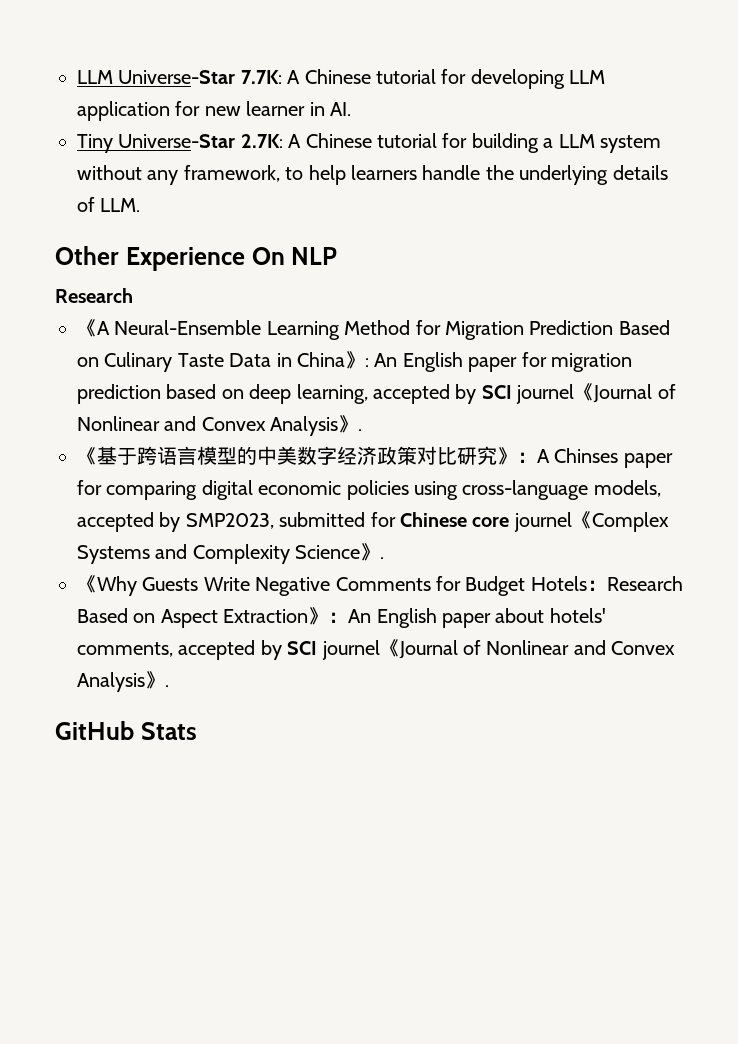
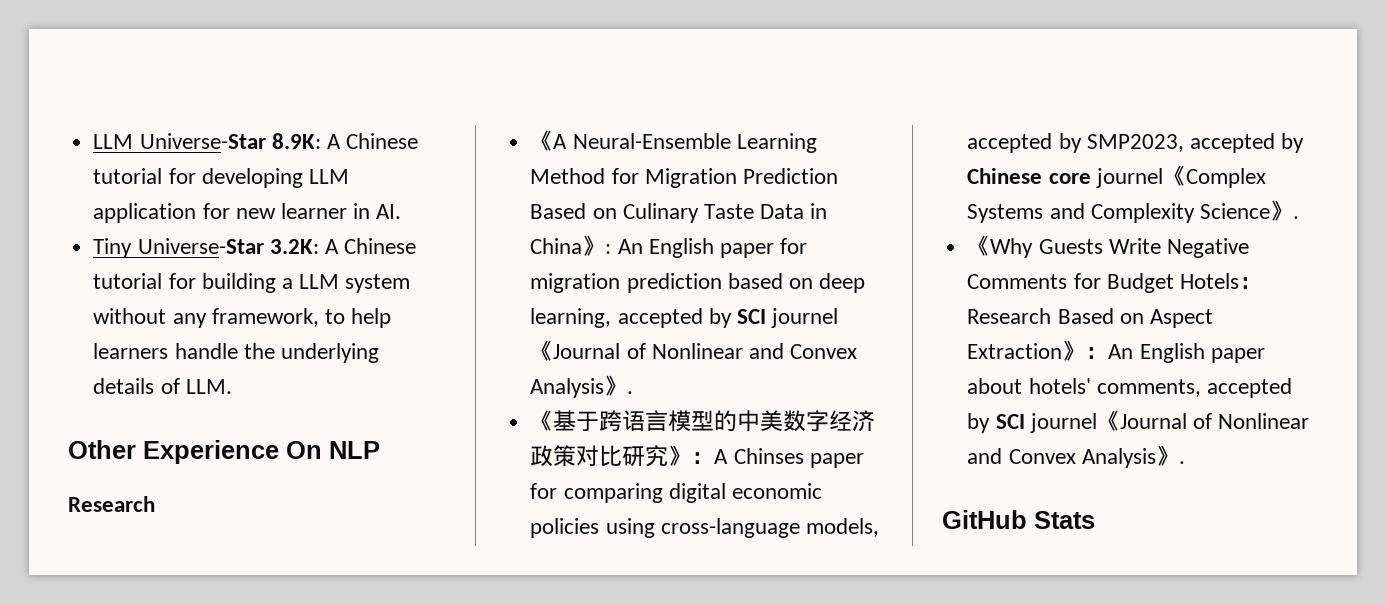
[240,70,282,84] 7.7K: -> [271,133,321,149] 8.9K:
[240,134,283,148] 2.7K: -> [269,239,319,254] 3.2K:
[279,512,396,527] submitted for -> [1189,133,1305,153] accepted by

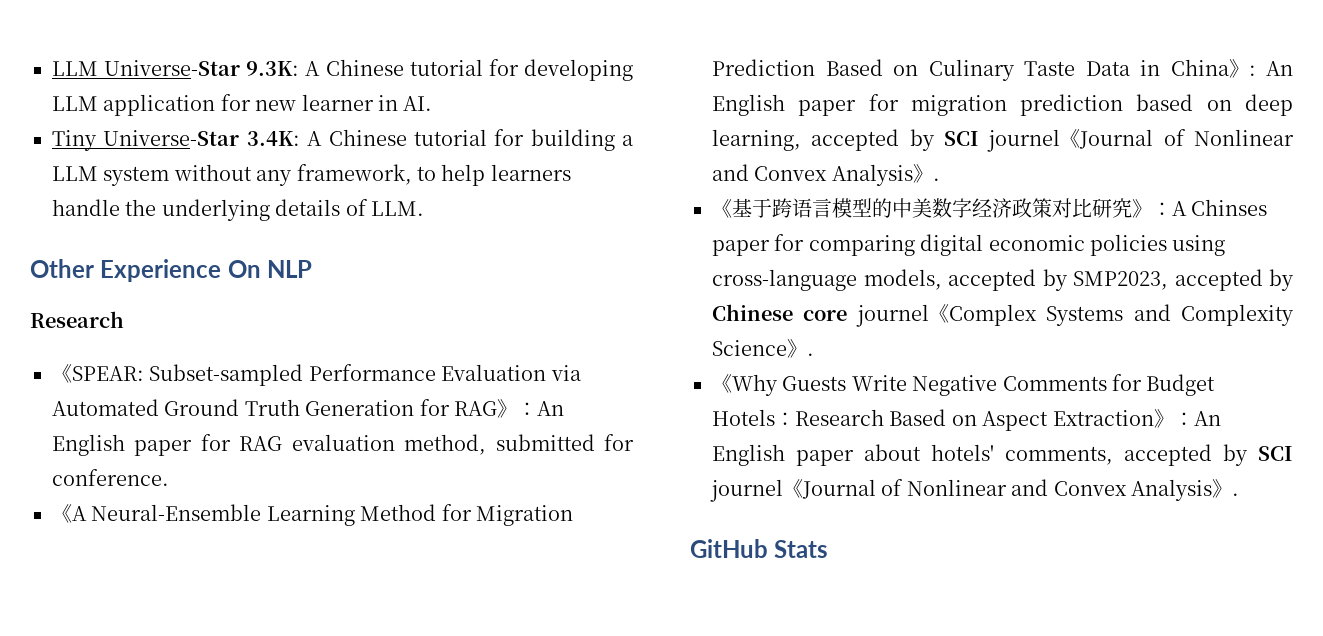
[271,133,321,149] 8.9K: -> [246,61,300,76] 9.3K:
[269,239,319,254] 3.2K: -> [246,131,300,146] 3.4K:
(155, 504) none -> [52,364,581,386] [52,399,564,418] [52,434,635,456] [52,469,169,486] // 《SPEAR: Subset-sampled Performance Evaluation via Automated Ground Truth Generation for RAG》：An English paper for RAG evaluation method, submitted for conference.

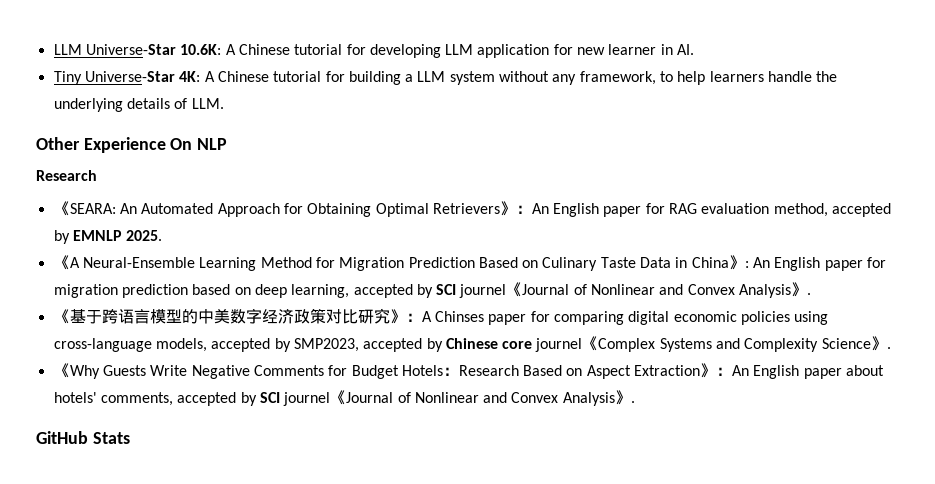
[246,61,300,76] 9.3K: -> [180,44,222,55] 10.6K:
[246,131,300,146] 3.4K: -> [179,71,201,82] 4K:
[72,364,581,386] [52,399,497,416] SPEAR: Subset-sampled Performance Evaluation via Automated Ground Truth Generation for RAG -> [69,203,500,217] SEARA: An Automated Approach for Obtaining Optimal Retrievers
[495,434,635,451] [52,469,169,486] submitted for conference. -> [832,203,892,217] [53,230,163,244] accepted by EMNLP 2025.

